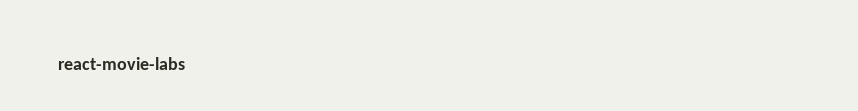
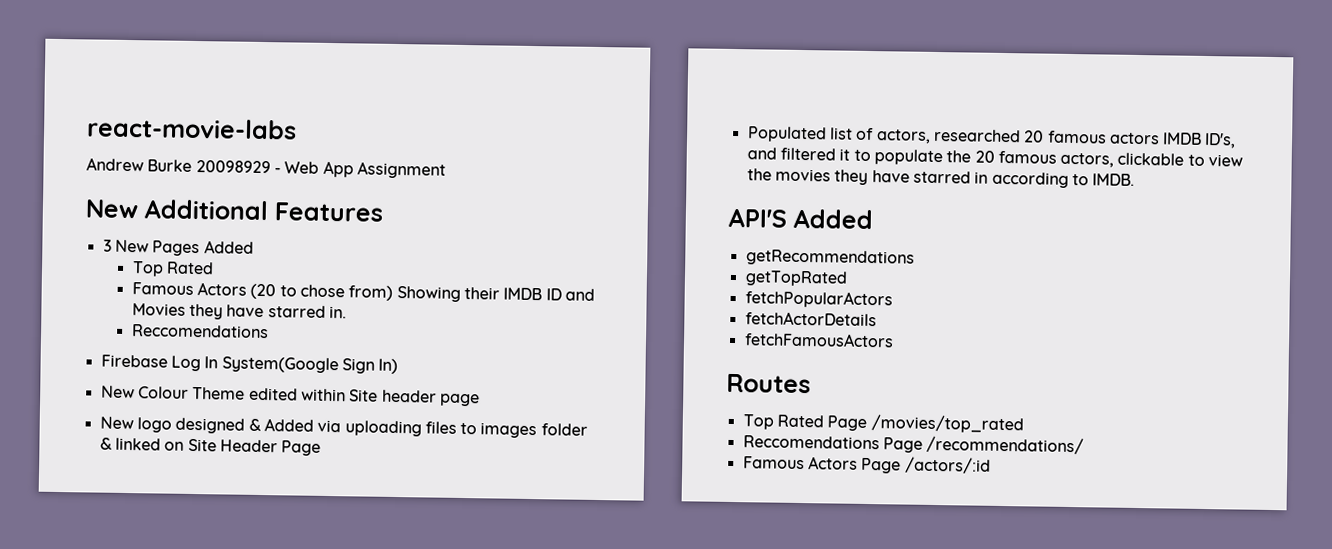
(185, 63) none -> [86,157,446,179] [85,199,384,222] [102,239,254,257] [131,261,215,277] [131,282,595,302] [131,303,348,320] [131,324,269,339] [100,354,399,375] [100,385,480,407] [99,416,588,439] [99,437,322,456] [746,126,1237,149] [746,147,1244,168] [746,168,1136,188] [728,207,873,230] [745,249,915,267] [744,270,848,287] [744,290,893,309] [744,311,877,327] [743,332,894,348] [726,373,811,394] [742,414,1024,434] [742,435,1085,455] [742,456,991,474] // Andrew Burke 20098929 - Web App Assignment // New Additional Features // 3 New Pages Added // Top Rated // Famous Actors (20 to chose from) Showing their IMDB ID and Movies they have starred in. // Reccomendations // Firebase Log In System(Google Sign In) // New Colour Theme edited within Site header page // New logo designed & Added via uploading files to images folder & linked on Site Header Page // Populated list of actors, researched 20 famous actors IMDB ID's, and filtered it to populate the 20 famous actors, clickable to view the movies they have starred in according to IMDB. // API'S Added // getRecommendations // getTopRated // fetchPopularActors // fetchActorDetails // fetchFamousActors // Routes // Top Rated Page /movies/top_rated // Reccomendations Page /recommendations/ // Famous Actors Page /actors/:id

